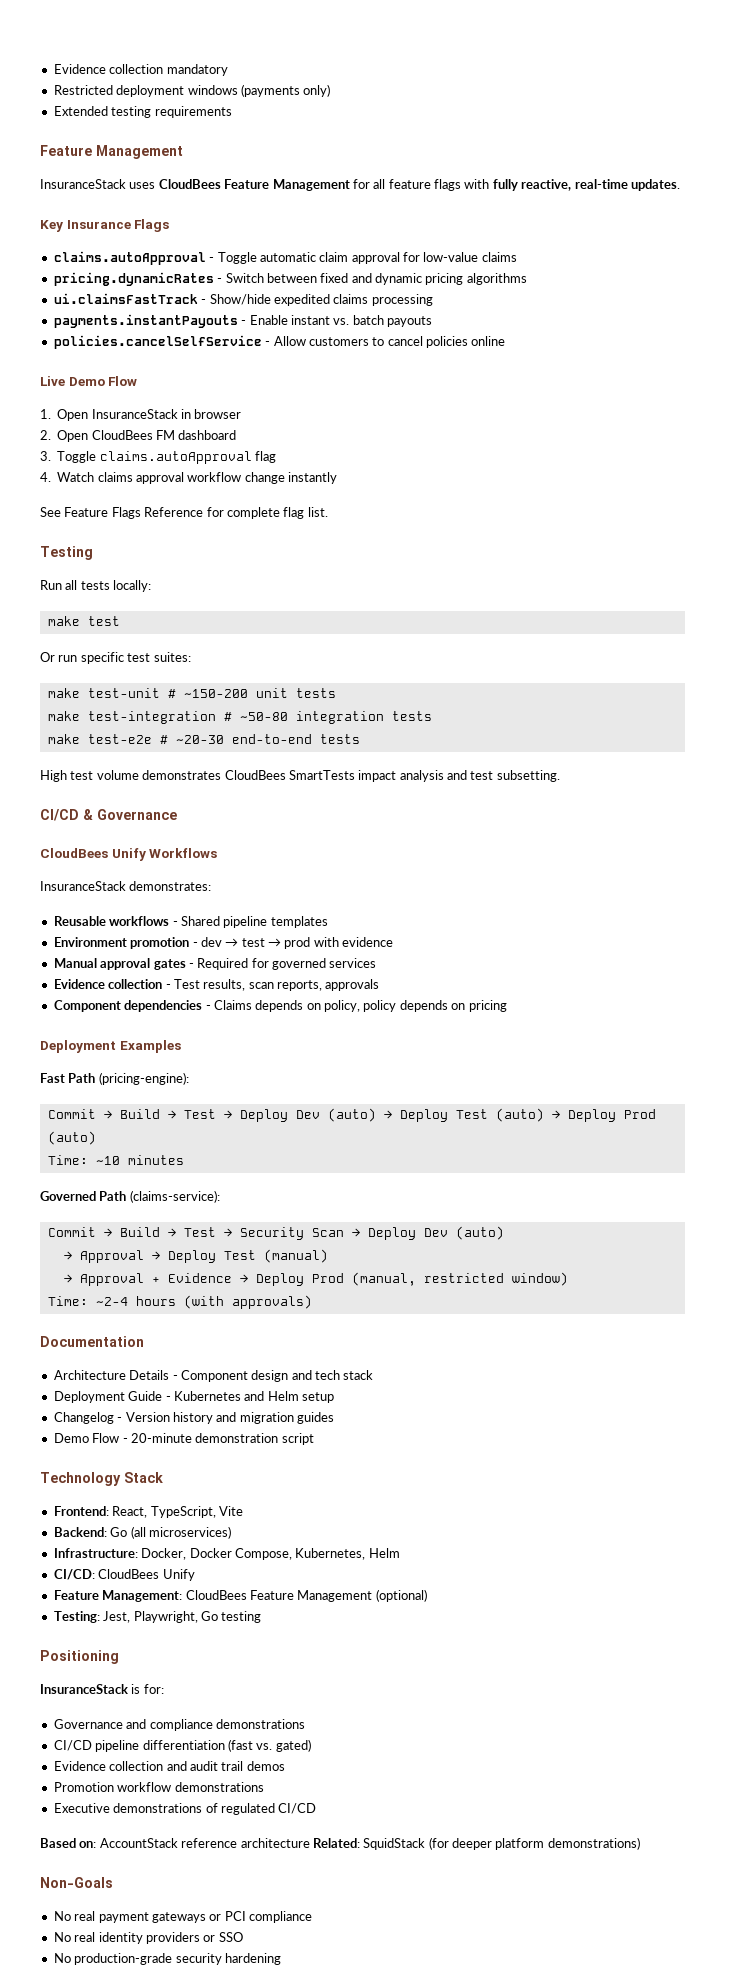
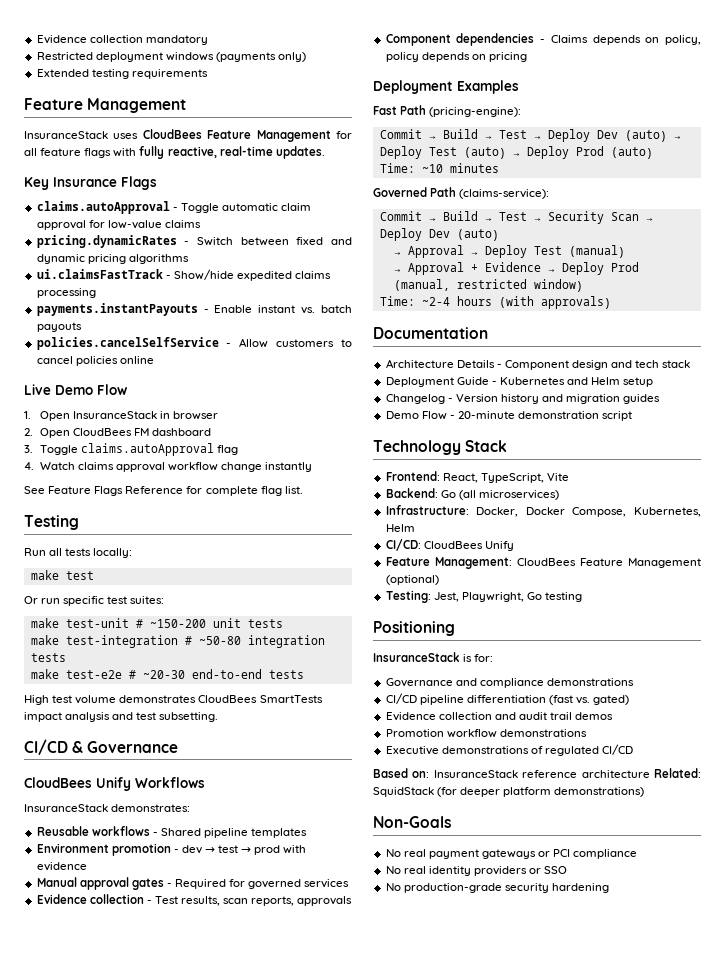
[99,1838,178,1848] AccountStack -> [433,770,518,778] InsuranceStack

